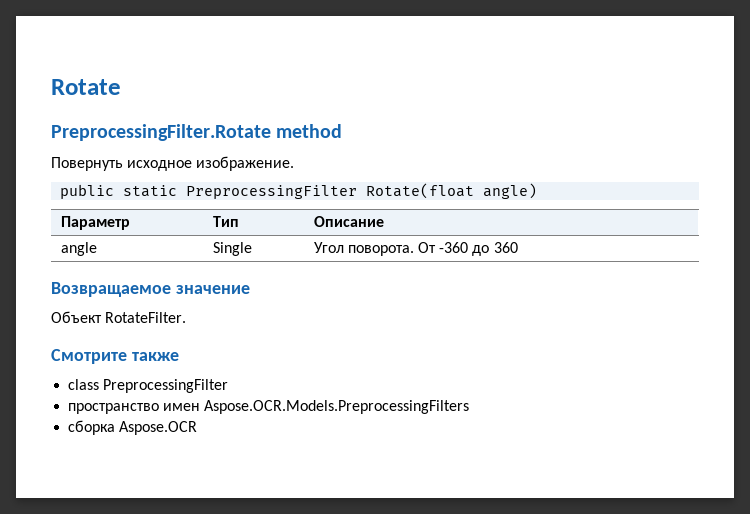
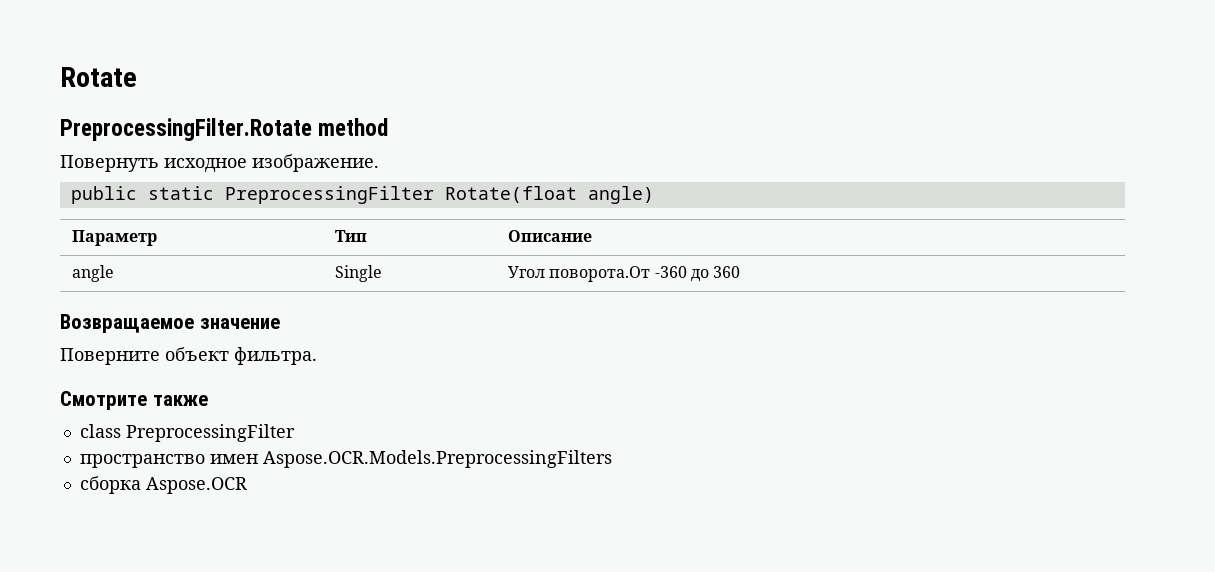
[347,242,436,256] поворота. От -> [549,266,651,282] поворота.От
[51,311,187,323] Объект RotateFilter. -> [60,347,317,365] Поверните объект фильтра.

